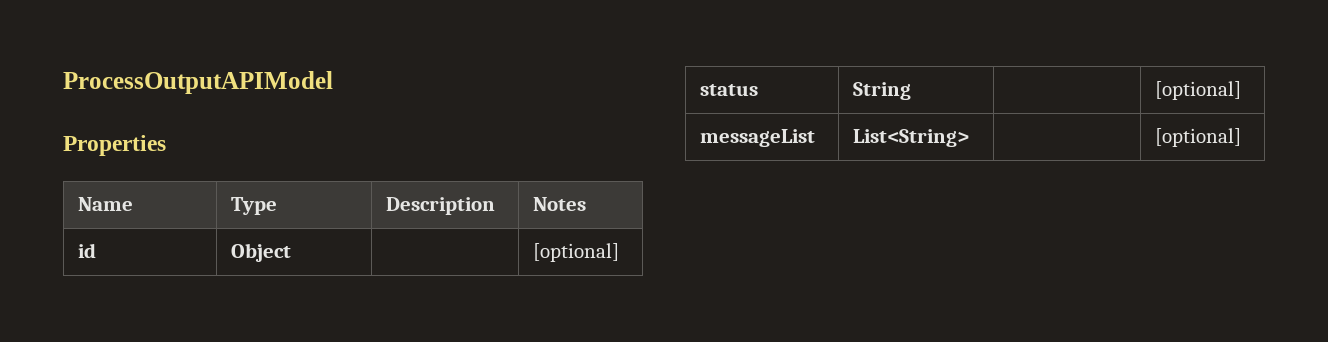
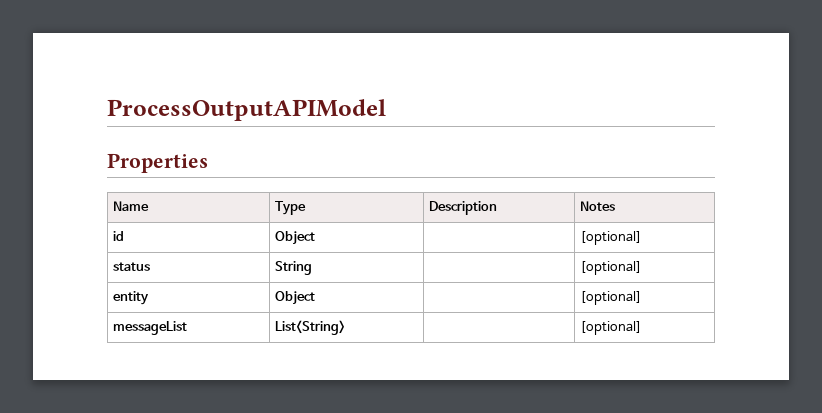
(1242, 90) none -> [112,291,149,305] [274,291,315,305] [579,291,642,305] // entity | Object | | [optional]

